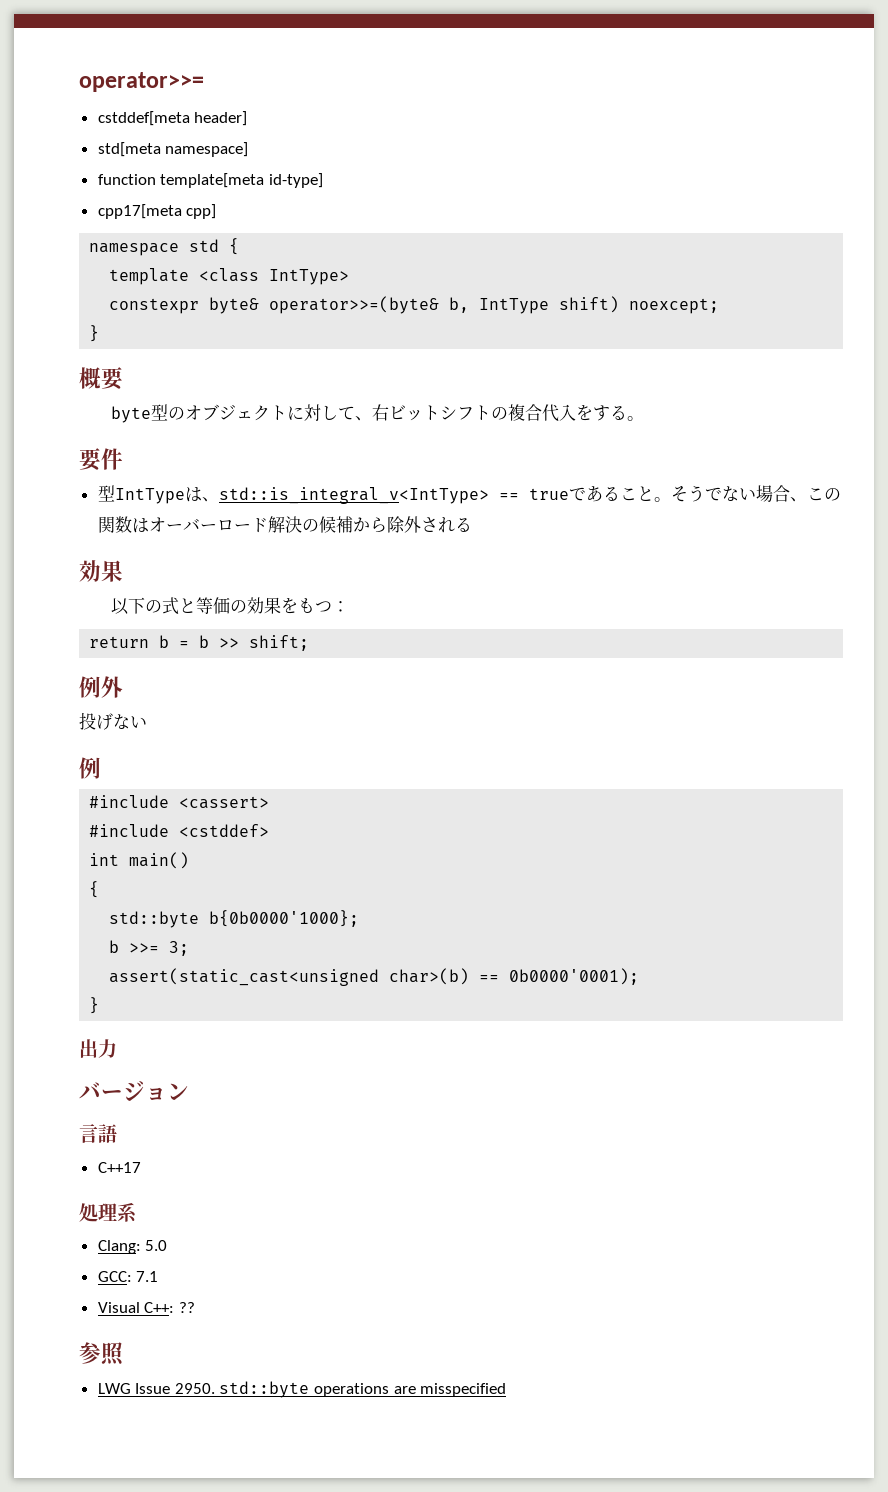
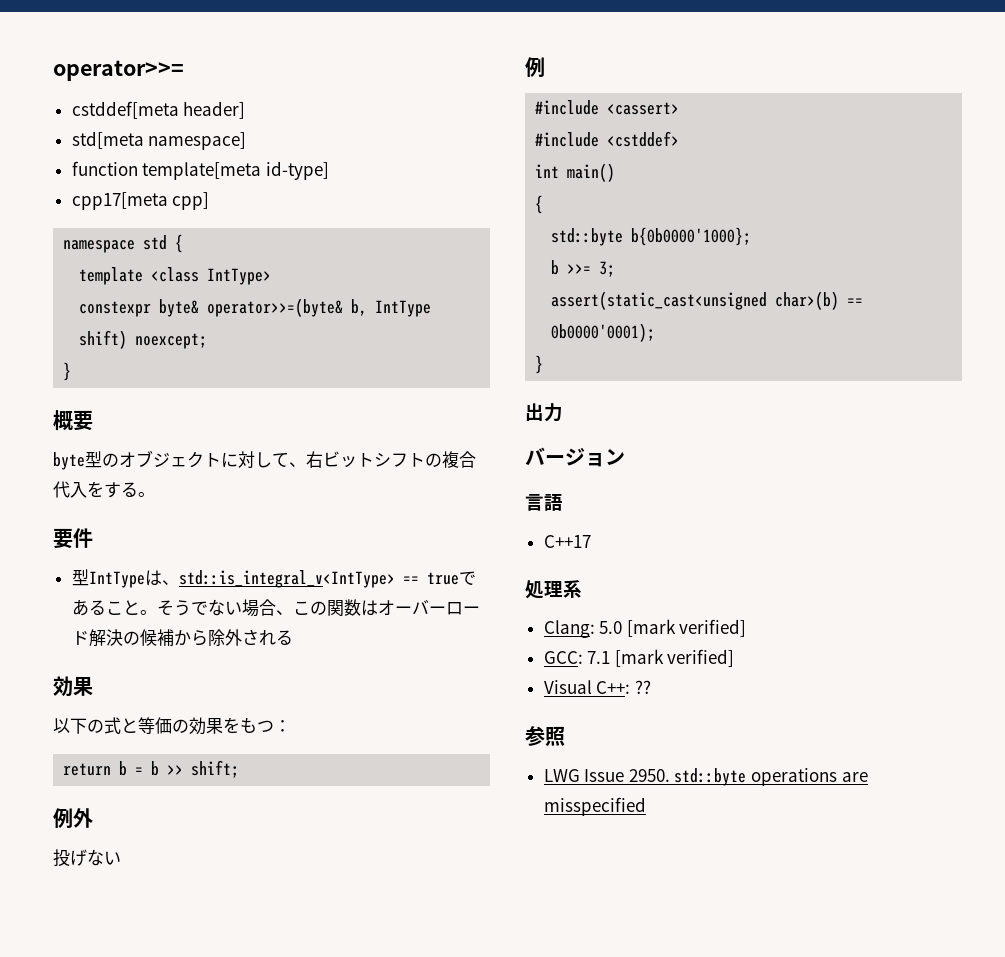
(168, 1245) none -> [626,619,747,637] [mark verified]
(159, 1276) none -> [614,649,735,667] [mark verified]

